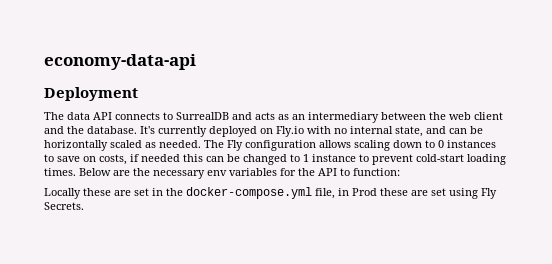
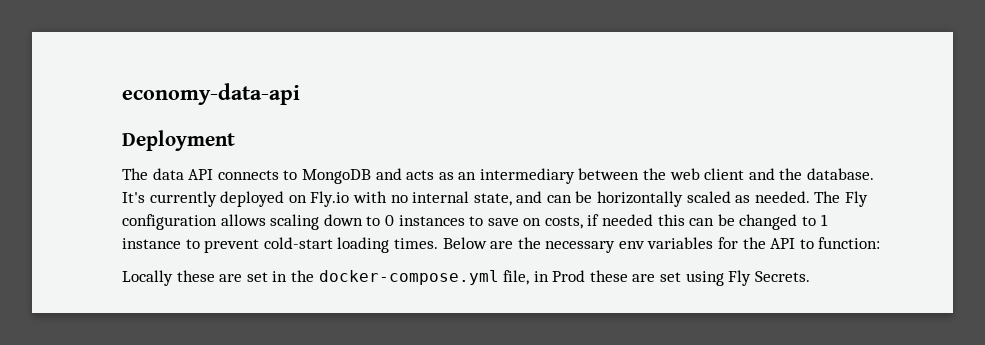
[176,112,229,120] SurrealDB -> [301,169,371,184] MongoDB

